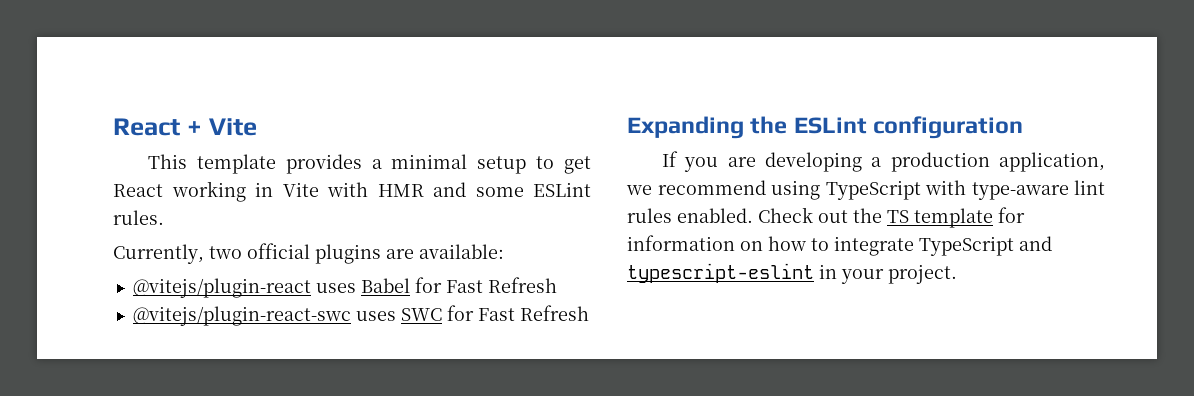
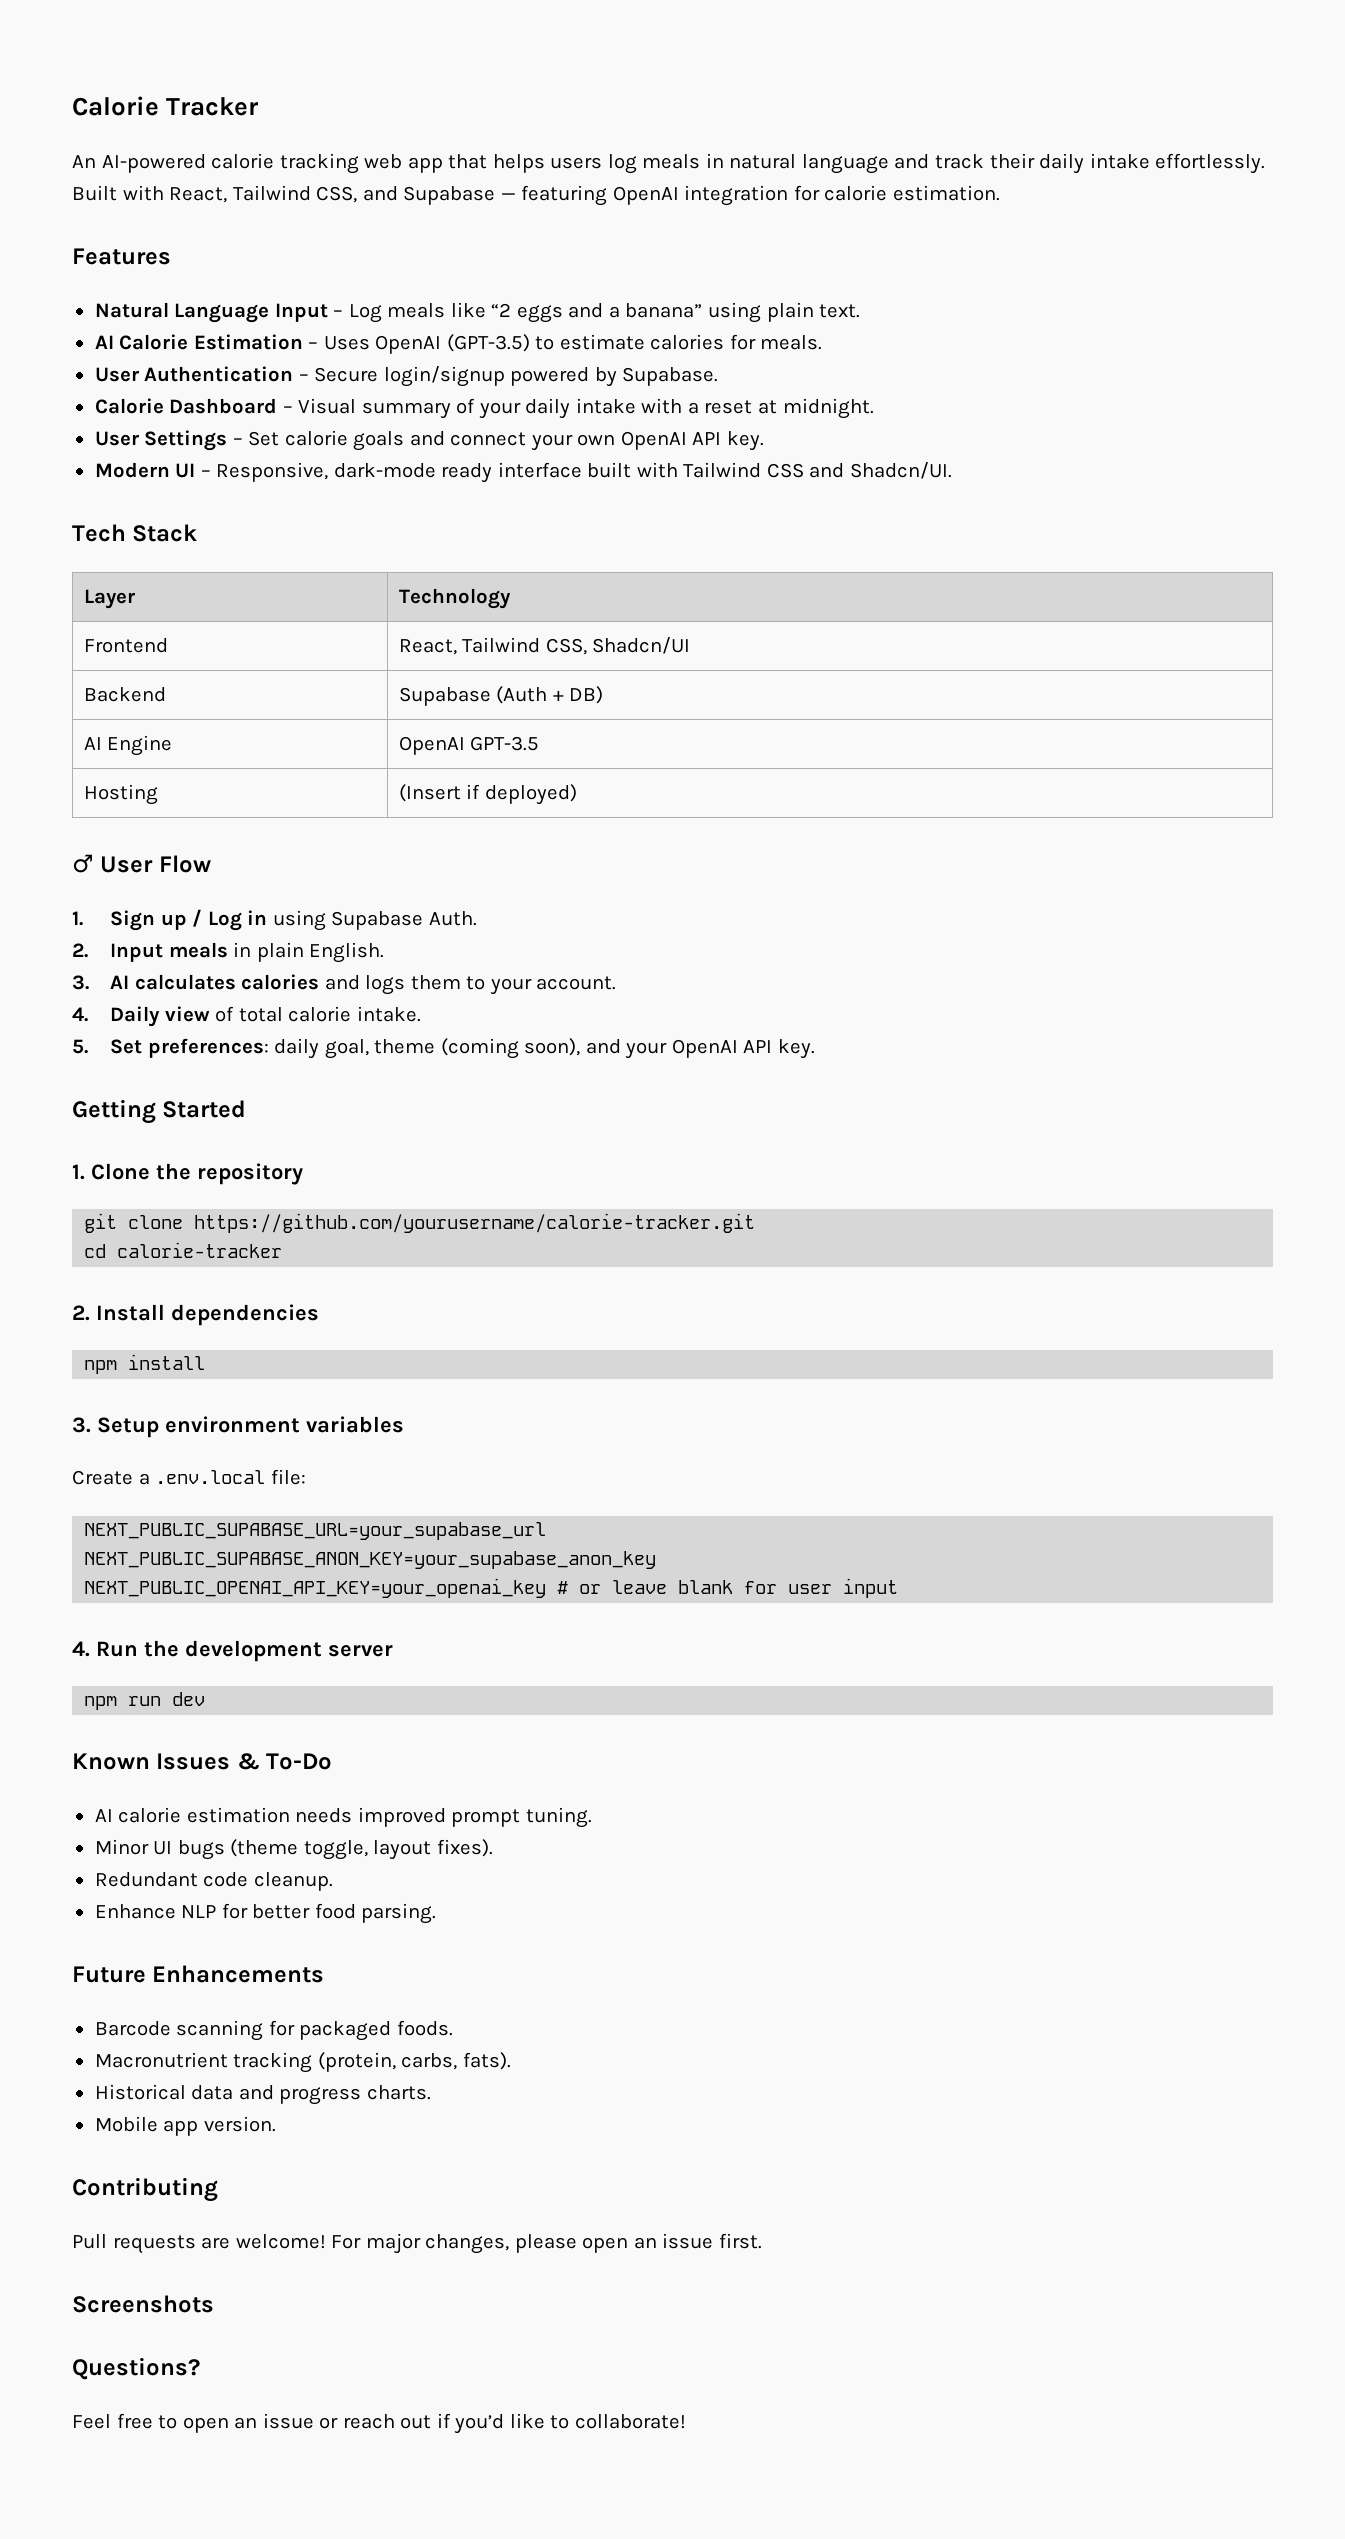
[113,118,257,136] [148,154,591,174] [113,181,591,202] [113,210,164,225] [113,243,504,264] [132,277,557,298] [132,305,589,326] [627,116,1024,139] [662,151,1105,172] [626,180,1105,200] [627,207,1025,228] [627,235,1052,256] [627,263,957,284] React + Vite // This template provides a minimal setup to get React working in Vite with HMR and some ESLint rules. // Currently, two official plugins are available: // @vitejs/plugin-react uses Babel for Fast Refresh // @vitejs/plugin-react-swc uses SWC for Fast Refresh // Expanding the ESLint configuration // If you are developing a production application, we recommend using TypeScript with type-aware lint rules enabled. Check out the TS template for information on how to integrate TypeScript and typescript-eslint in your project. -> [72,96,260,116] [72,153,1266,174] [72,185,1000,206] [72,248,171,265] [94,302,861,323] [94,334,823,354] [94,366,719,387] [94,398,874,419] [94,430,764,451] [94,462,952,483] [72,524,198,542] [83,589,135,609] [398,588,511,609] [83,638,168,653] [398,637,691,655] [83,687,166,702] [398,686,604,706] [83,735,173,756] [398,736,540,755] [83,784,158,805] [398,784,577,805] [72,854,211,873] [72,909,477,931] [72,942,385,963] [72,974,617,995] [72,1006,421,1027] [72,1038,815,1059] [72,1099,247,1124] [72,1163,303,1185] [84,1213,756,1233] [84,1242,283,1258] [72,1304,319,1326] [84,1354,206,1374] [72,1416,404,1438] [72,1469,306,1485] [84,1522,547,1540] [84,1551,657,1569] [84,1578,899,1598] [72,1640,393,1662] [84,1692,206,1710] [72,1753,333,1770] [94,1807,592,1828] [94,1839,493,1860] [94,1872,333,1891] [94,1903,437,1924] [72,1965,325,1983] [94,2020,453,2041] [94,2052,511,2073] [94,2084,431,2105] [94,2116,276,2136] [72,2177,218,2202] [72,2233,762,2254] [72,2295,214,2313] [72,2357,200,2380] [72,2413,686,2434] Calorie Tracker // An AI-powered calorie tracking web app that helps users log meals in natural language and track their daily intake effortlessly. Built with React, Tailwind CSS, and Supabase — featuring OpenAI integration for calorie estimation. // Features // Natural Language Input – Log meals like “2 eggs and a banana” using plain text. // AI Calorie Estimation – Uses OpenAI (GPT-3.5) to estimate calories for meals. // User Authentication – Secure login/signup powered by Supabase. // Calorie Dashboard – Visual summary of your daily intake with a reset at midnight. // User Settings – Set calorie goals and connect your own OpenAI API key. // Modern UI – Responsive, dark-mode ready interface built with Tailwind CSS and Shadcn/UI. // Tech Stack // Layer | Technology // Frontend | React, Tailwind CSS, Shadcn/UI // Backend | Supabase (Auth + DB) // AI Engine | OpenAI GPT-3.5 // Hosting | (Insert if deployed) // ♂ User Flow // 1. Sign up / Log in using Supabase Auth. // 2. Input meals in plain English. // 3. AI calculates calories and logs them to your account. // 4. Daily view of total calorie intake. // 5. Set preferences: daily goal, theme (coming soon), and your OpenAI API key. // Getting Started // 1. Clone the repository // git clone https://github.com/yourusername/calorie-tracker.git // cd calorie-tracker // 2. Install dependencies // npm install // 3. Setup environment variables // Create a .env.local file: // NEXT_PUBLIC_SUPABASE_URL=your_supabase_url // NEXT_PUBLIC_SUPABASE_ANON_KEY=your_supabase_anon_key // NEXT_PUBLIC_OPENAI_API_KEY=your_openai_key # or leave blank for user input // 4. Run the development server // npm run dev // Known Issues & To-Do // AI calorie estimation needs improved prompt tuning. // Minor UI bugs (theme toggle, layout fixes). // Redundant code cleanup. // Enhance NLP for better food parsing. // Future Enhancements // Barcode scanning for packaged foods. // Macronutrient tracking (protein, carbs, fats). // Historical data and progress charts. // Mobile app version. // Contributing // Pull requests are welcome! For major changes, please open an issue first. // Screenshots // Questions? // Feel free to open an issue or reach out if you’d like to collaborate!

